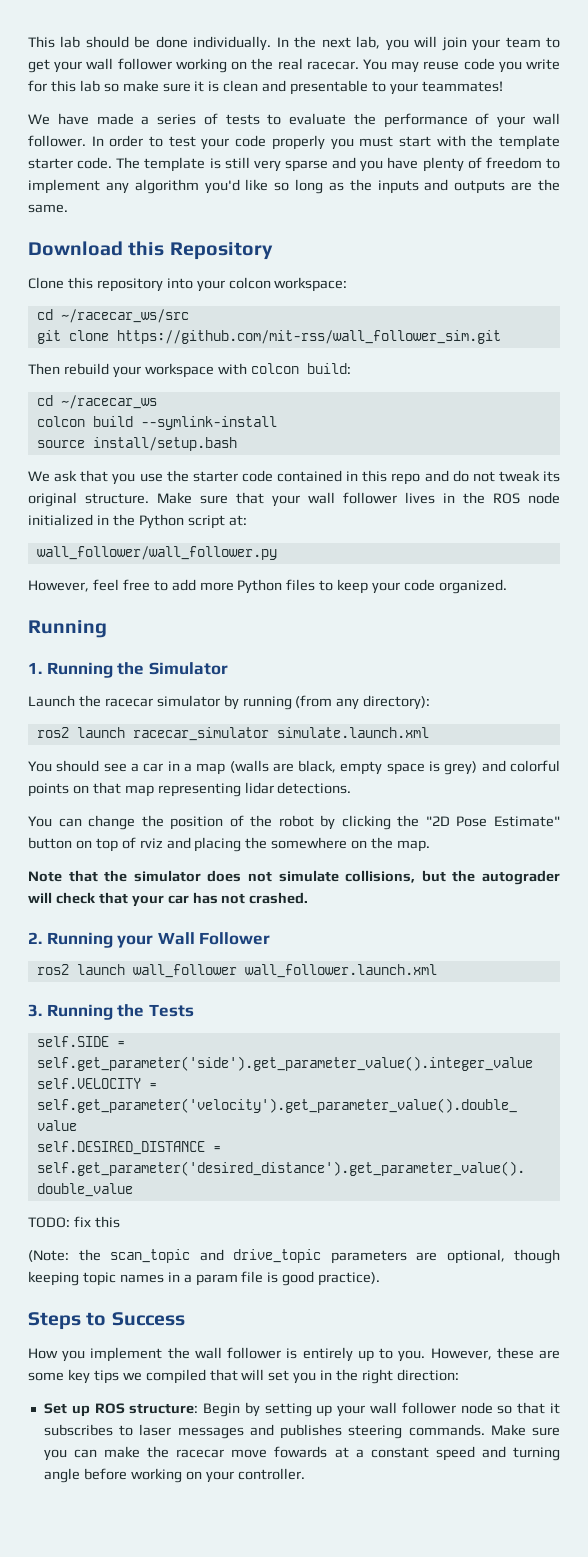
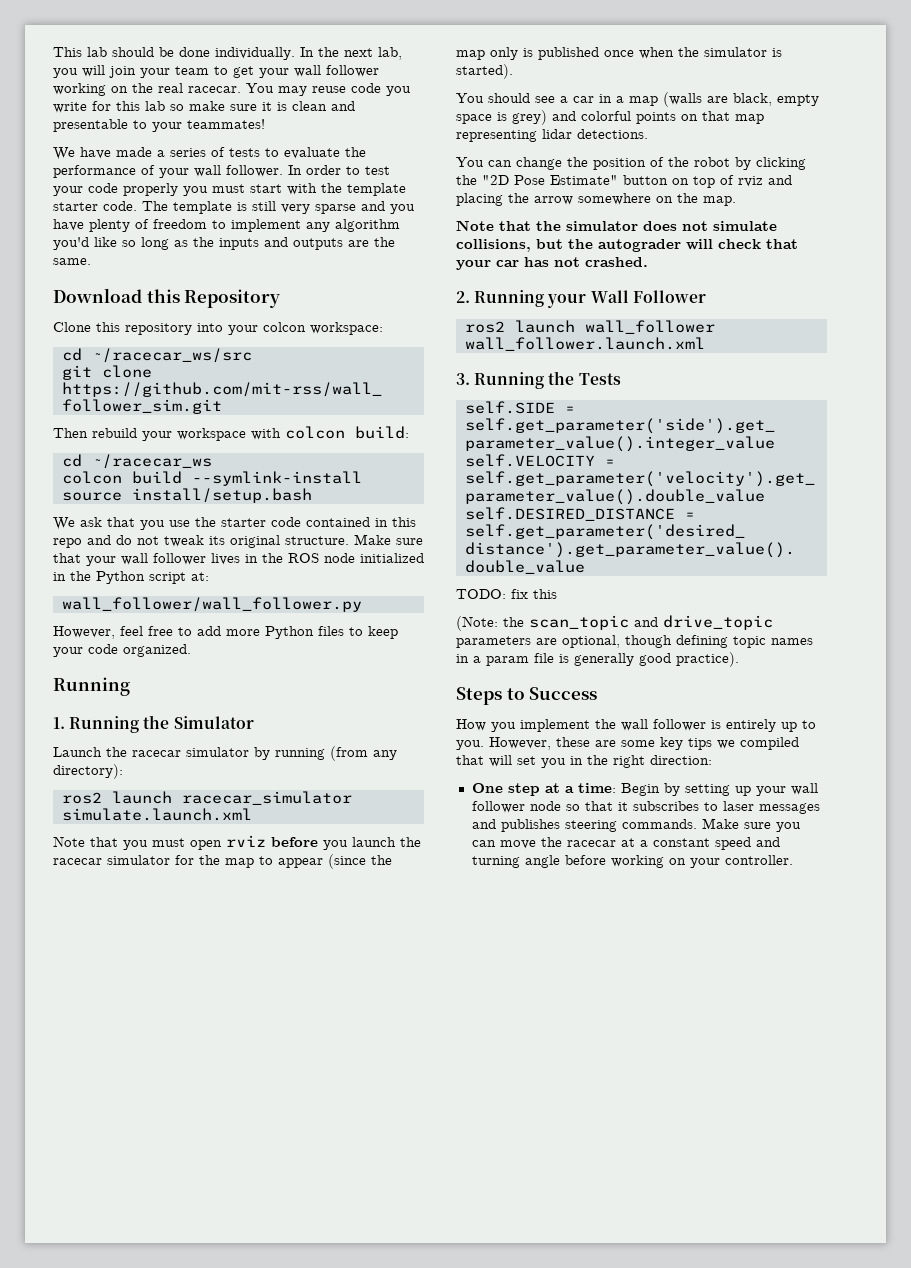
(429, 732) none -> [53,835,421,850] [53,854,392,869] [456,47,782,60] [456,64,513,79] // Note that you must open rviz before you launch the racecar simulator for the map to appear (since the map only is published once when the simulator is started).
(268, 843) none -> [534,196,573,205] arrow
[28,1271,79,1286] keeping -> [676,635,728,648] defining
(279, 1277) none -> [574,653,634,666] generally
[43,1403,199,1417] Set up ROS structure: -> [471,783,616,796] One step at a time:
[104,1446,328,1458] make the racecar move fowards -> [499,837,616,849] move the racecar

